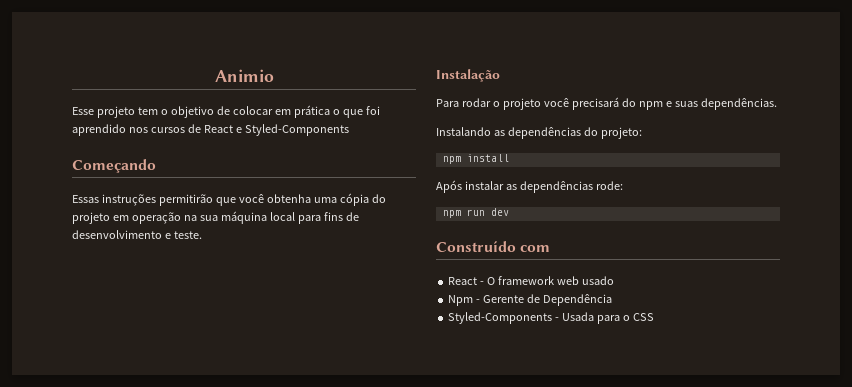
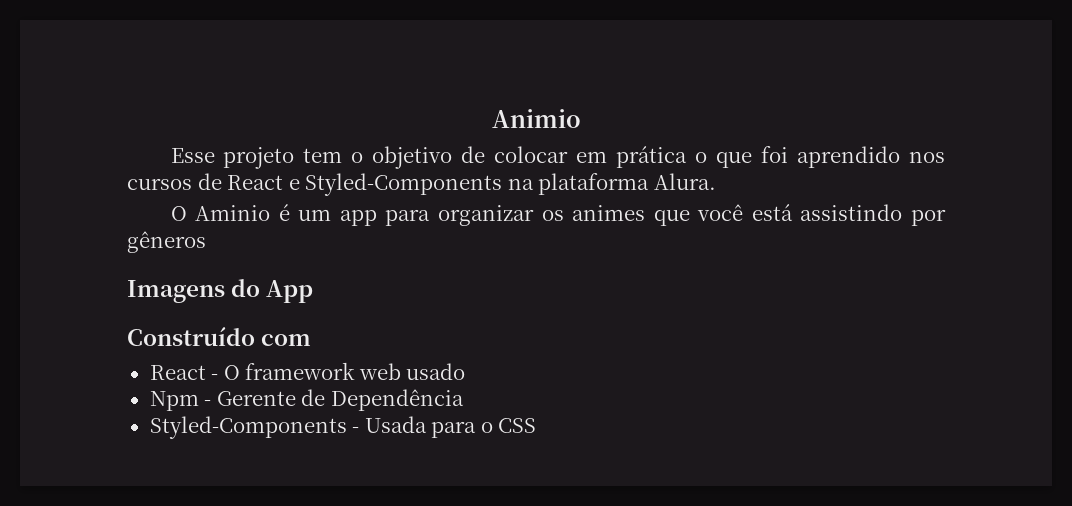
[72,159,156,173] [72,193,386,206] [72,211,359,224] [72,230,202,239] [436,69,500,82] [436,97,777,110] [436,127,642,139] [442,154,509,164] [436,180,623,193] [442,208,509,218] // Começando // Essas instruções permitirão que você obtenha uma cópia do projeto em operação na sua máquina local para fins de desenvolvimento e teste. // Instalação // Para rodar o projeto você precisará do npm e suas dependências. // Instalando as dependências do projeto: // npm install // Após instalar as dependências rode: // npm run dev -> [507,173,716,195] [170,204,946,226] [127,231,206,253] [127,279,314,303] na plataforma Alura. // O Aminio é um app para organizar os animes que você está assistindo por gêneros // Imagens do App

